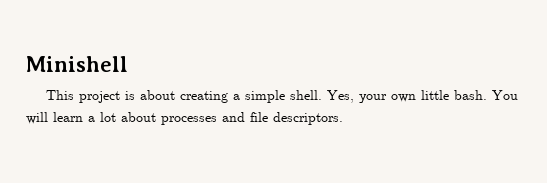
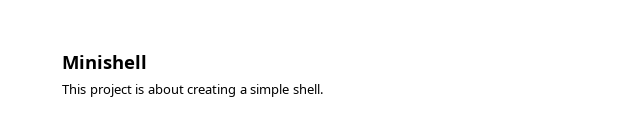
[327,90,519,103] [26,112,343,125] Yes, your own little bash. You will learn a lot about processes and file descriptors. -> (323, 89) none

